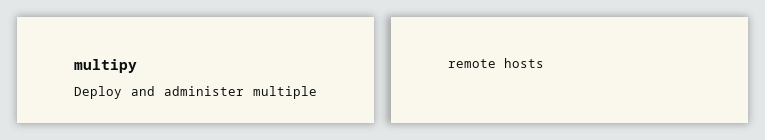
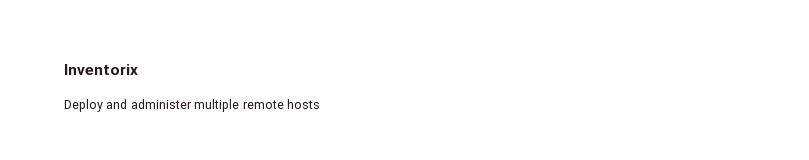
[74,59,137,73] multipy -> [64,64,138,75] Inventorix

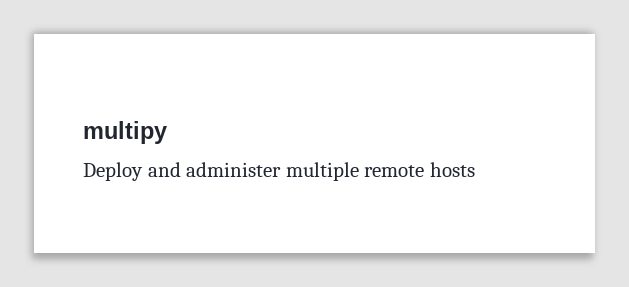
[64,64,138,75] Inventorix -> [83,121,167,144] multipy

